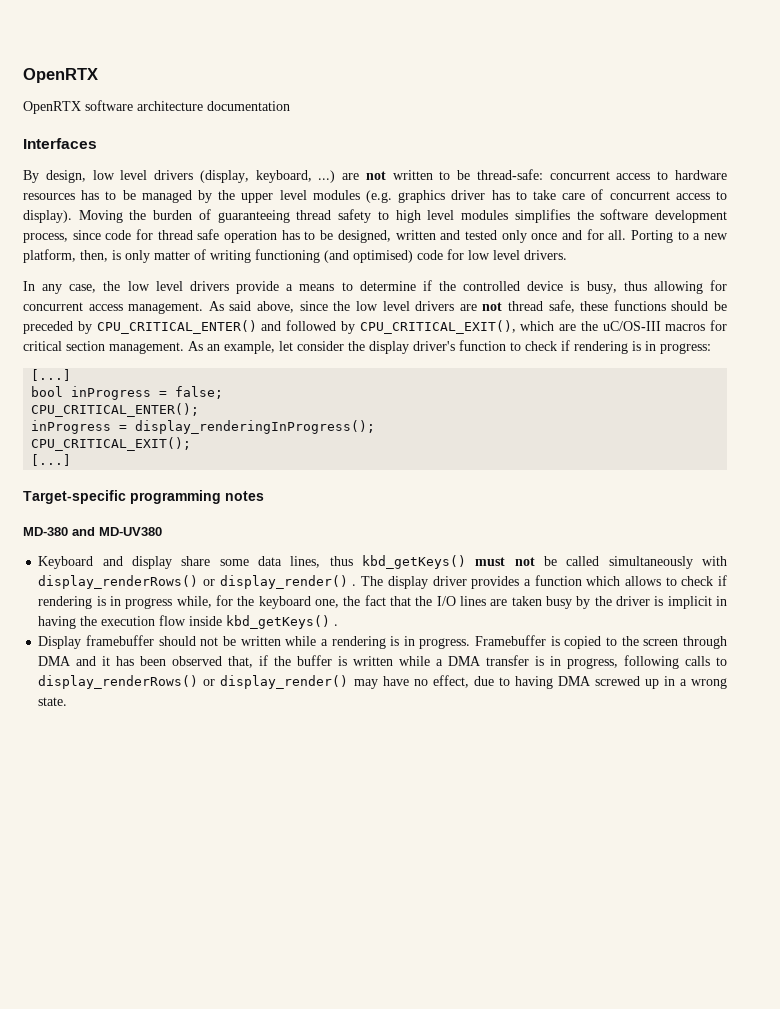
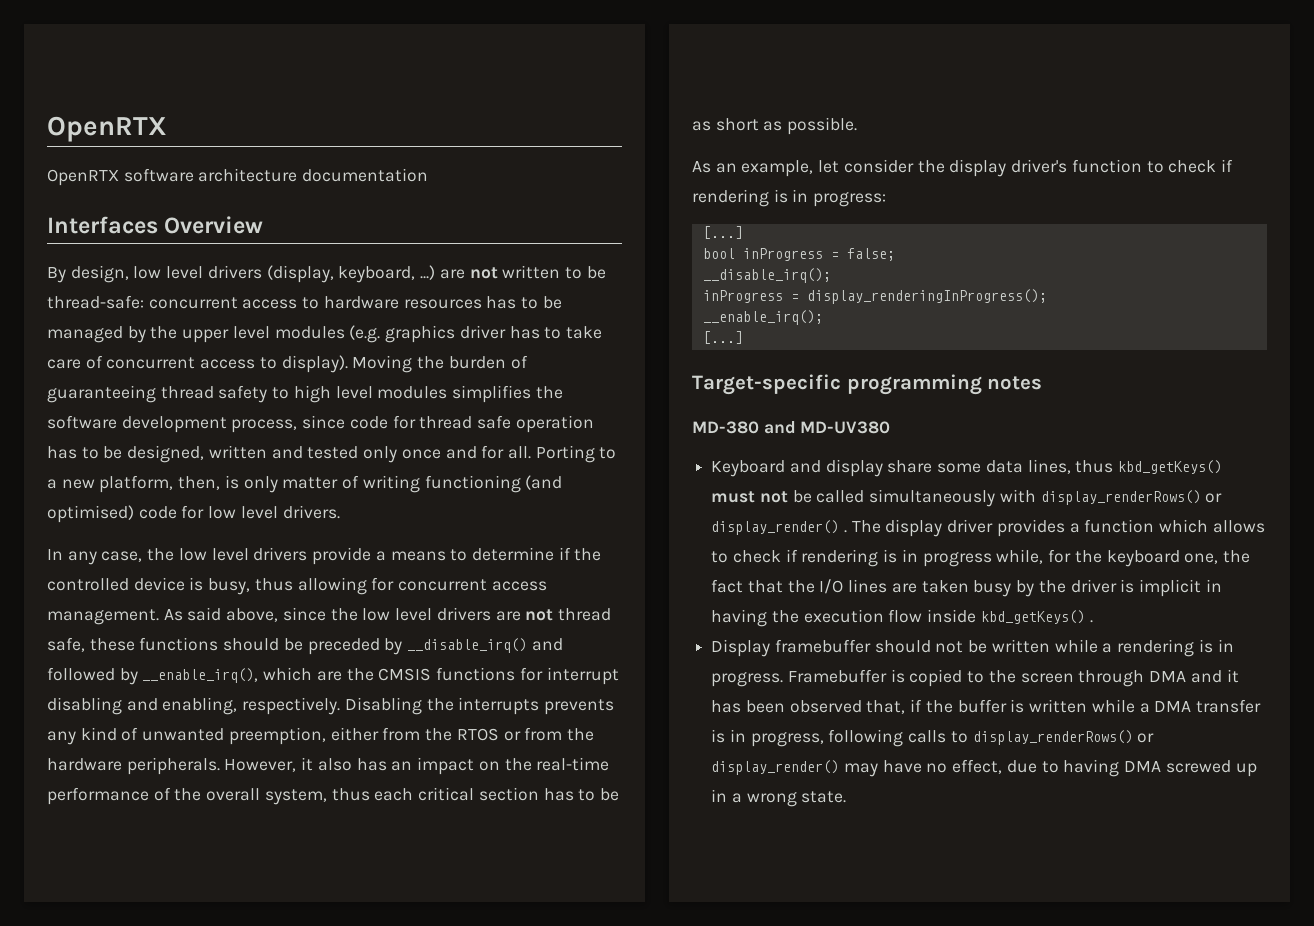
(97, 143) none -> [164,216,264,234] Overview
[96,320,257,334] CPU_CRITICAL_ENTER() -> [407,638,528,653] __disable_irq()
[359,320,516,334] CPU_CRITICAL_EXIT(), -> [142,668,259,683] __enable_irq(),
[602,320,727,331] [23,341,184,354] uC/OS-III macros for critical section management. -> [378,667,619,685] [47,697,615,715] [47,727,594,745] [47,757,610,775] [47,787,619,805] [692,117,858,135] CMSIS functions for interrupt disabling and enabling, respectively. Disabling the interrupts prevents any kind of unwanted preemption, either from the RTOS or from the hardware peripherals. However, it also has an impact on the real-time performance of the overall system, thus each critical section has to be as short as possible. //
[31,403,200,417] CPU_CRITICAL_ENTER(); -> [702,268,831,283] __disable_irq();
[31,437,192,451] CPU_CRITICAL_EXIT(); -> [702,310,823,325] __enable_irq();

